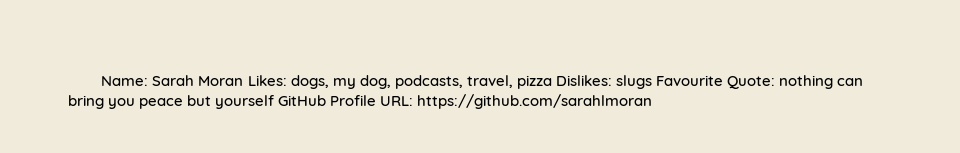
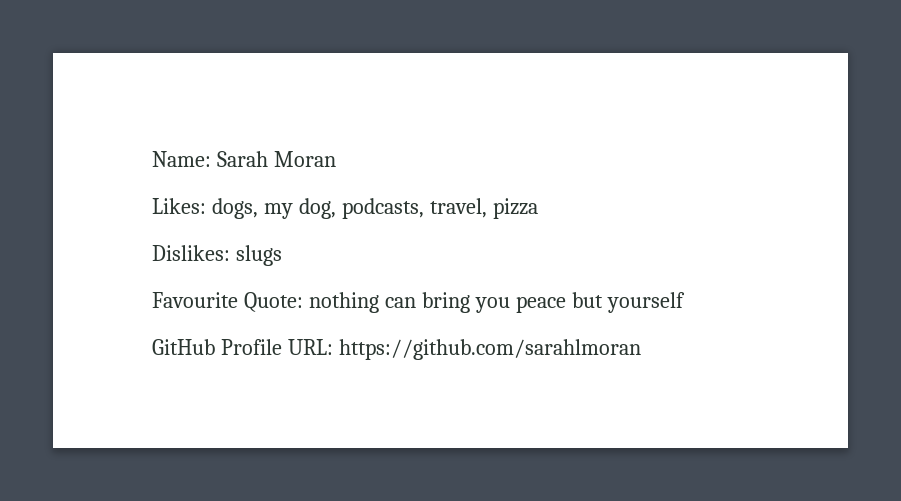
(244, 81) none -> (336, 159) //
(552, 82) none -> (538, 208) //
(652, 82) none -> (282, 255) //
(275, 102) none -> (685, 302) //

